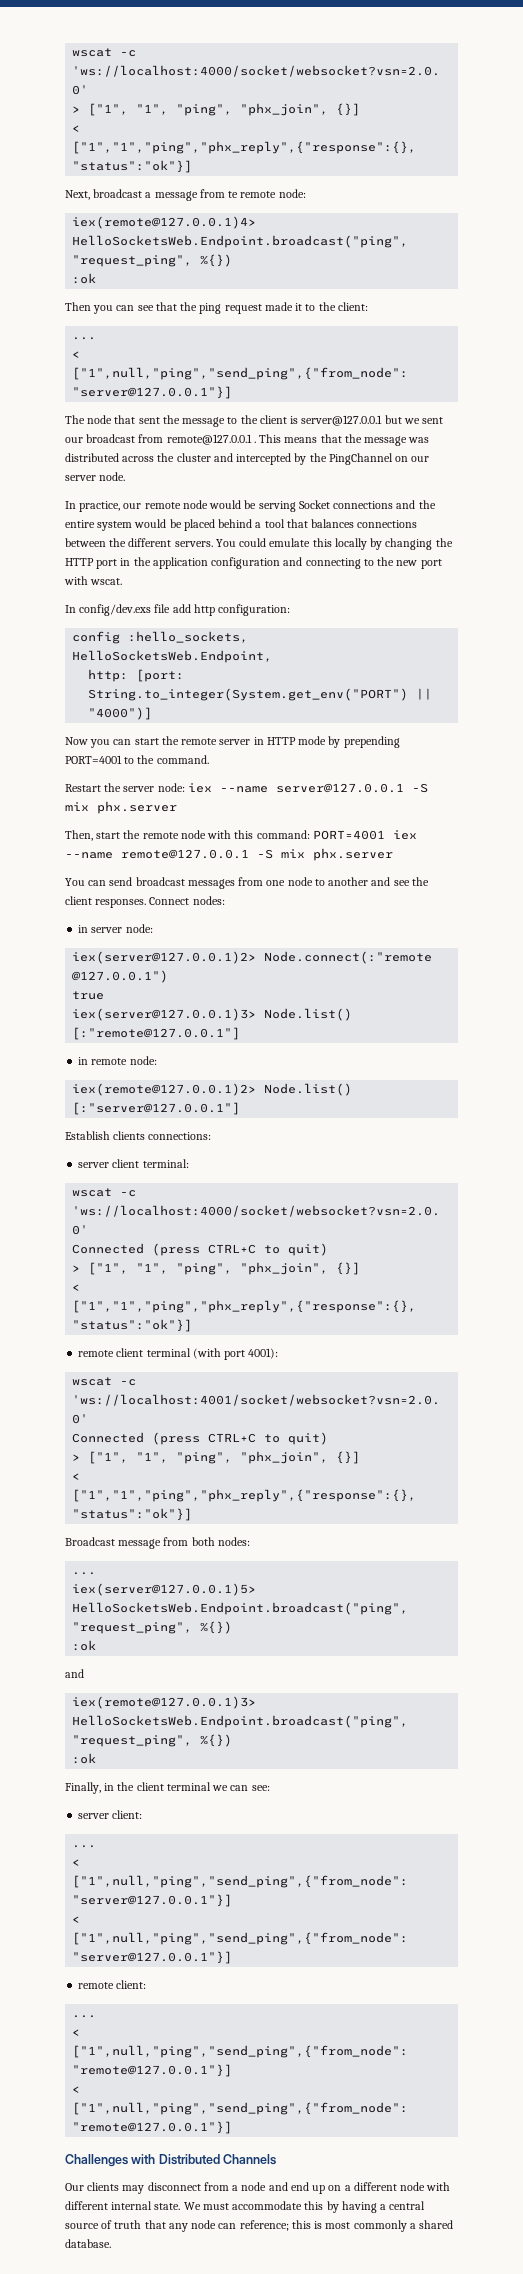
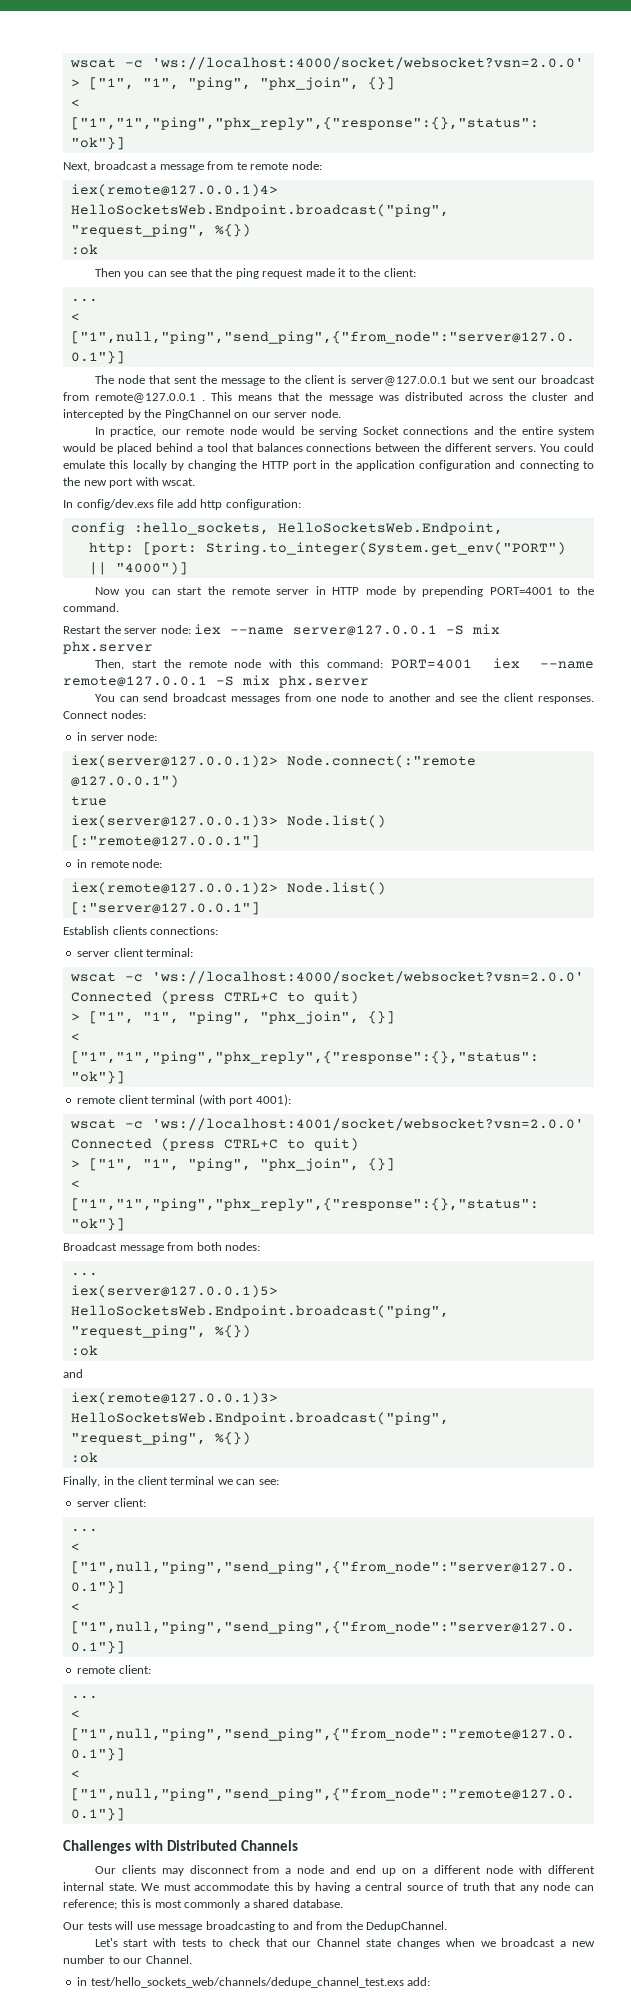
(111, 2243) none -> [63,1921,448,1932] [94,1938,596,1949] [63,1955,192,1964] [77,1977,431,1988] // Our tests will use message broadcasting to and from the DedupChannel. // Let's start with tests to check that our Channel state changes when we broadcast a new number to our Channel. // in test/hello_sockets_web/channels/dedupe_channel_test.exs add:

